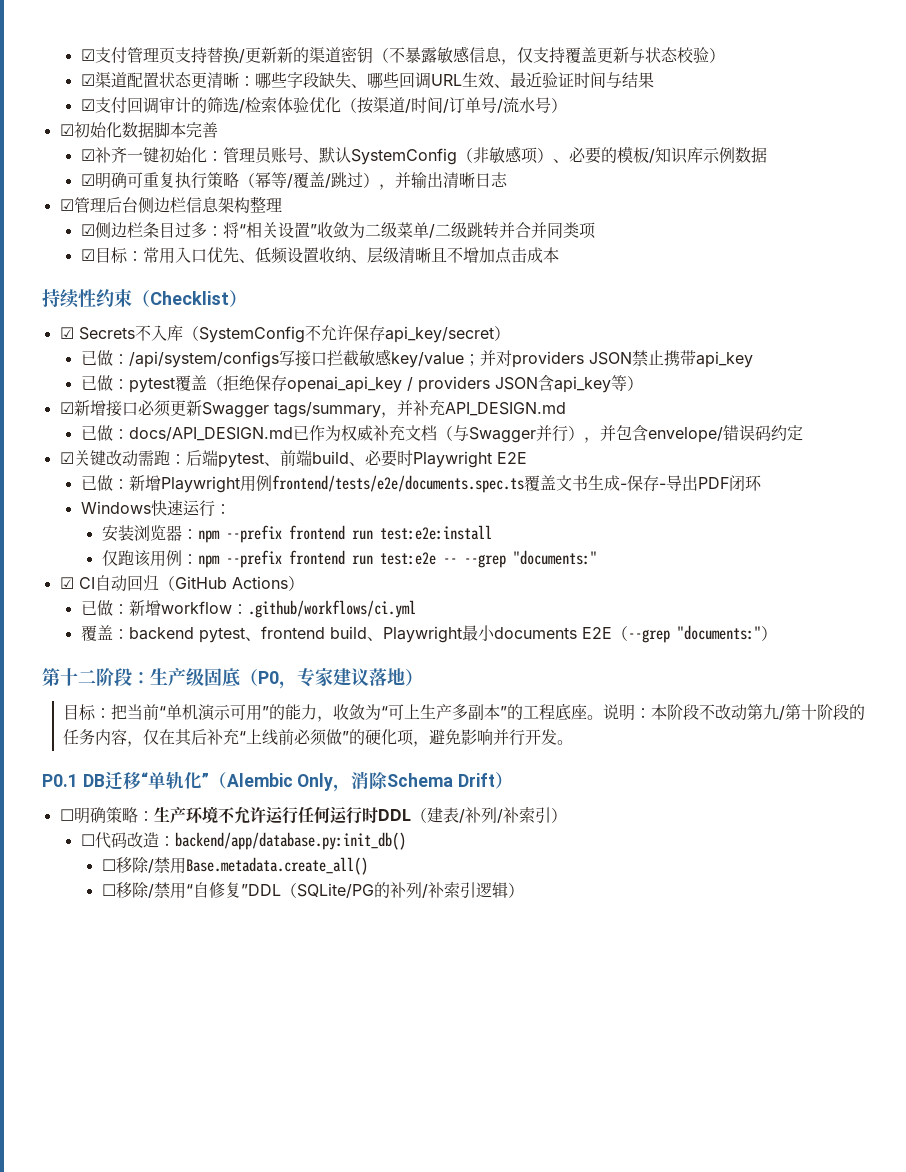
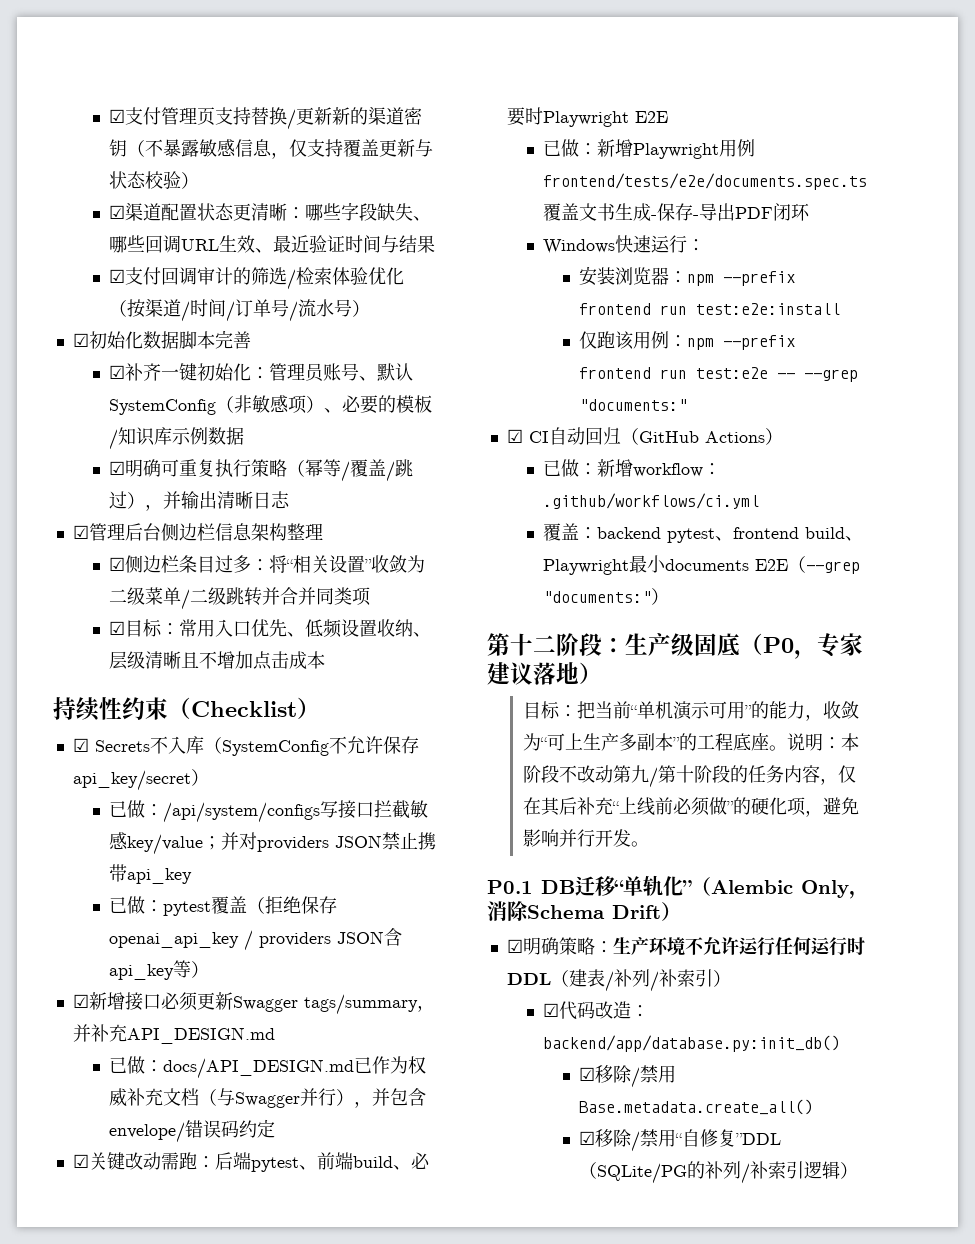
[59,809,74,821] ☐ -> [506,939,523,953] ☑
[80,834,95,846] ☐ -> [542,1003,559,1017] ☑
[101,859,116,871] ☐ -> [578,1067,595,1081] ☑
[101,884,116,896] ☐ -> [578,1131,595,1145] ☑

